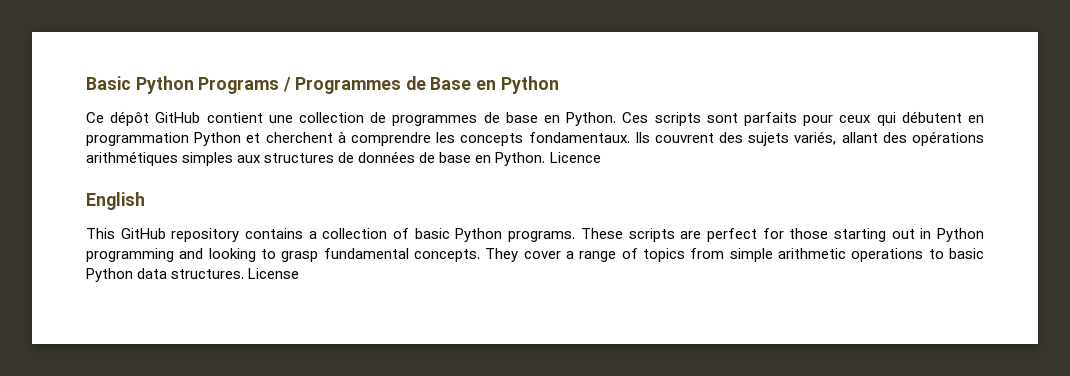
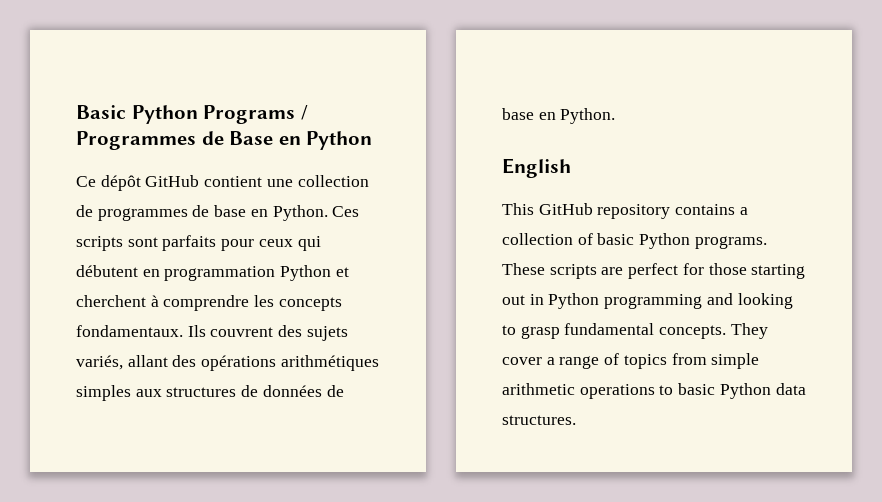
[549,152,601,163] Licence -> (616, 116) none
[248,268,300,279] License -> (576, 420) none

